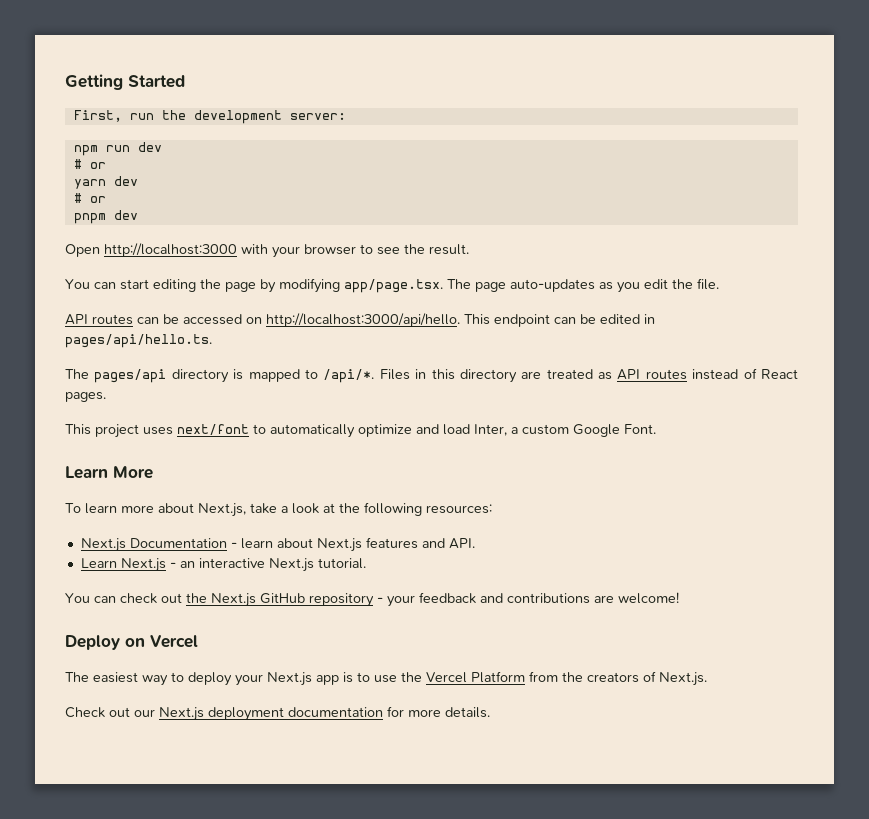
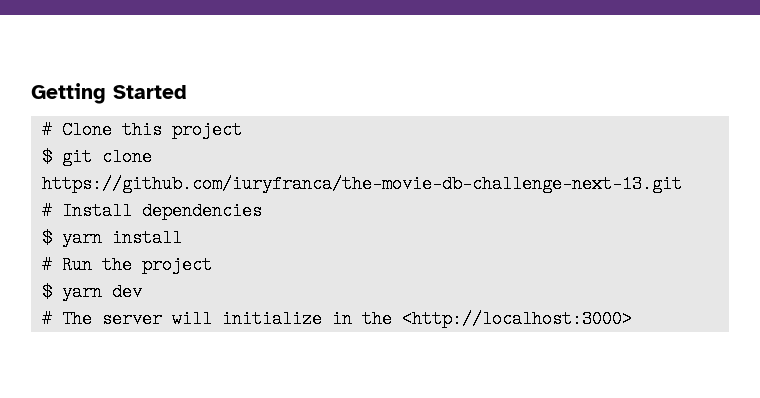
[73,110,346,124] [73,142,162,156] [73,159,106,169] [73,176,138,189] [73,193,106,203] [73,210,138,224] [65,243,469,258] [65,278,719,293] [65,313,655,327] [65,334,212,348] [65,368,799,383] [65,392,106,402] [65,424,656,438] [65,466,153,479] [65,502,492,517] [80,537,475,552] [80,558,366,572] [65,592,679,607] [65,635,198,650] [65,671,707,686] [65,706,490,721] First, run the development server: // npm run dev // # or // yarn dev // # or // pnpm dev // Open http://localhost:3000 with your browser to see the result. // You can start editing the page by modifying app/page.tsx. The page auto-updates as you edit the file. // API routes can be accessed on http://localhost:3000/api/hello. This endpoint can be edited in pages/api/hello.ts. // The pages/api directory is mapped to /api/*. Files in this directory are treated as API routes instead of React pages. // This project uses next/font to automatically optimize and load Inter, a custom Google Font. // Learn More // To learn more about Next.js, take a look at the following resources: // Next.js Documentation - learn about Next.js features and API. // Learn Next.js - an interactive Next.js tutorial. // You can check out the Next.js GitHub repository - your feedback and contributions are welcome! // Deploy on Vercel // The easiest way to deploy your Next.js app is to use the Vercel Platform from the creators of Next.js. // Check out our Next.js deployment documentation for more details. -> [41,121,242,139] [41,148,152,166] [41,175,682,193] [41,202,262,220] [41,229,182,247] [41,256,212,274] [41,283,142,301] [41,310,632,328] # Clone this project // $ git clone https://github.com/iuryfranca/the-movie-db-challenge-next-13.git // # Install dependencies // $ yarn install // # Run the project // $ yarn dev // # The server will initialize in the <http://localhost:3000>

